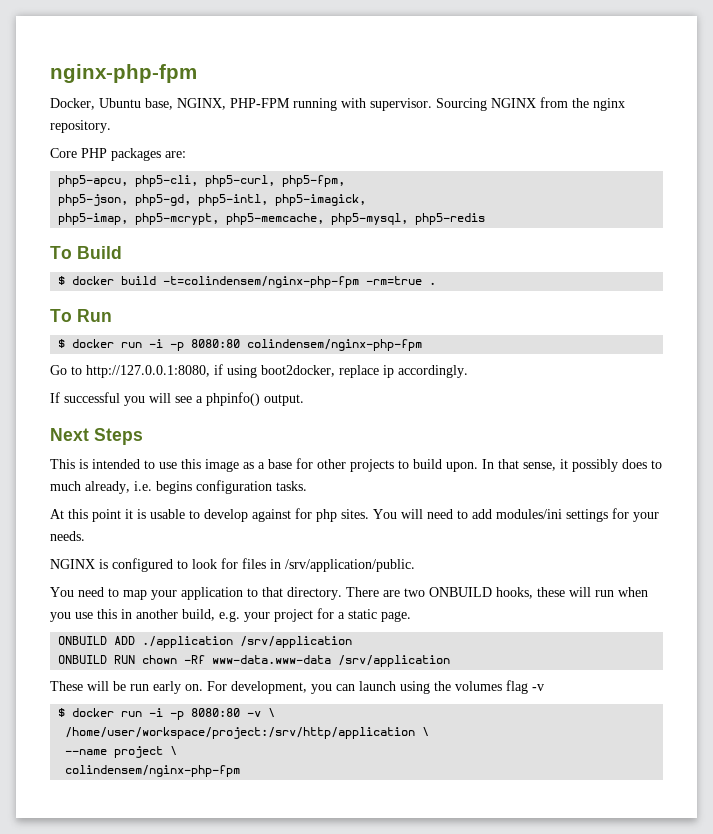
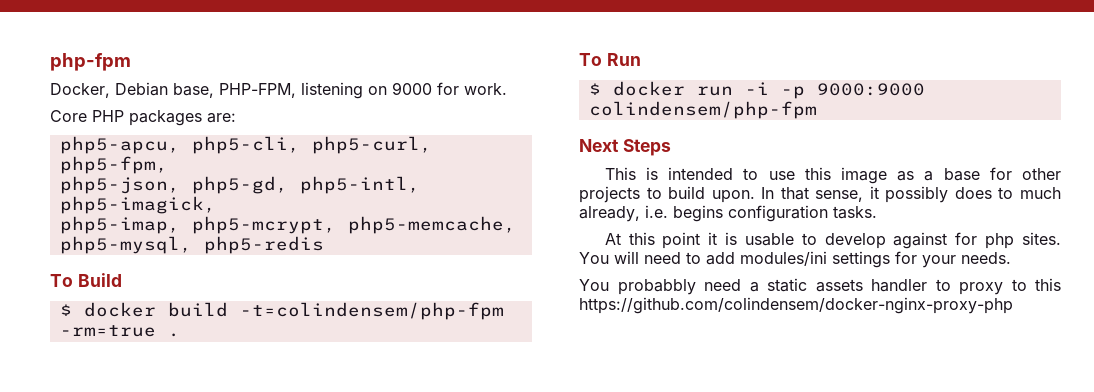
[50,64,197,83] nginx-php-fpm -> [50,53,131,71] php-fpm
[99,97,625,111] [50,120,111,133] Ubuntu base, NGINX, PHP-FPM running with supervisor. Sourcing NGINX from the nginx repository. -> [115,82,507,99] Debian base, PHP-FPM, listening on 9000 for work.
[163,276,360,288] -t=colindensem/nginx-php-fpm -> [239,302,504,320] -t=colindensem/php-fpm
[191,339,423,351] [50,364,468,378] [50,392,304,406] 8080:80 colindensem/nginx-php-fpm // Go to http://127.0.0.1:8080, if using boot2docker, replace ip accordingly. // If successful you will see a phpinfo() output. -> [816,83,925,96] [588,101,817,119] 9000:9000 colindensem/php-fpm
[50,558,415,572] [50,587,648,600] [50,608,411,622] [58,636,353,648] [58,655,451,667] [50,680,544,694] [58,708,276,720] [65,727,430,739] [65,746,178,758] [65,765,241,777] NGINX is configured to look for files in /srv/application/public. // You need to map your application to that directory. There are two ONBUILD hooks, these will run when you use this in another build, e.g. your project for a static page. // ONBUILD ADD ./application /srv/application // ONBUILD RUN chown -Rf www-data.www-data /srv/application // These will be run early on. For development, you can launch using the volumes flag -v // $ docker run -i -p 8080:80 -v \ // /home/user/workspace/project:/srv/http/application \ // --name project \ // colindensem/nginx-php-fpm -> [579,278,1061,295] [579,297,1013,314] You probabbly need a static assets handler to proxy to this https://github.com/colindensem/docker-nginx-proxy-php

